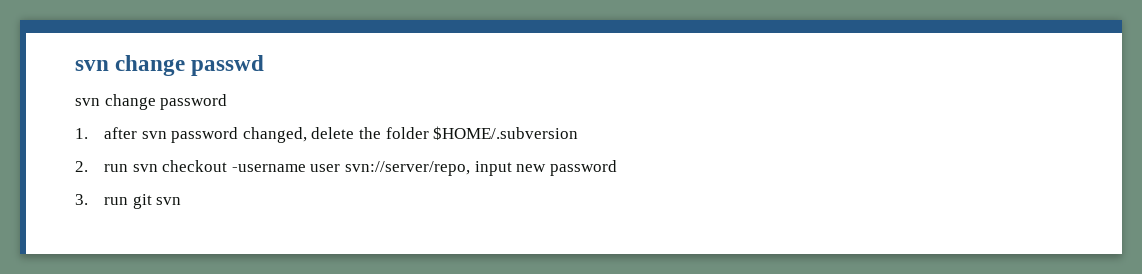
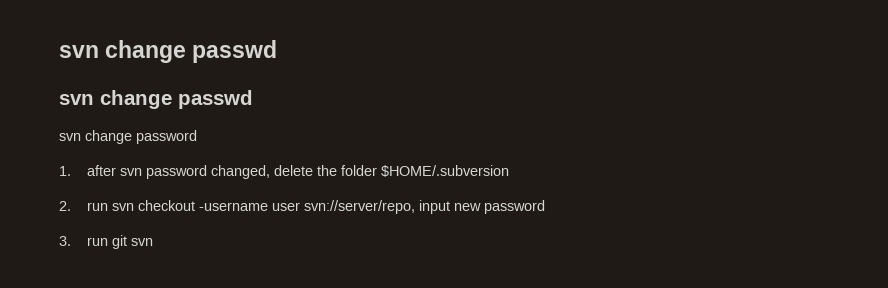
[75,55,265,76] svn change passwd -> [59,40,278,63] [59,90,253,109] svn change passwd // svn change passwd

